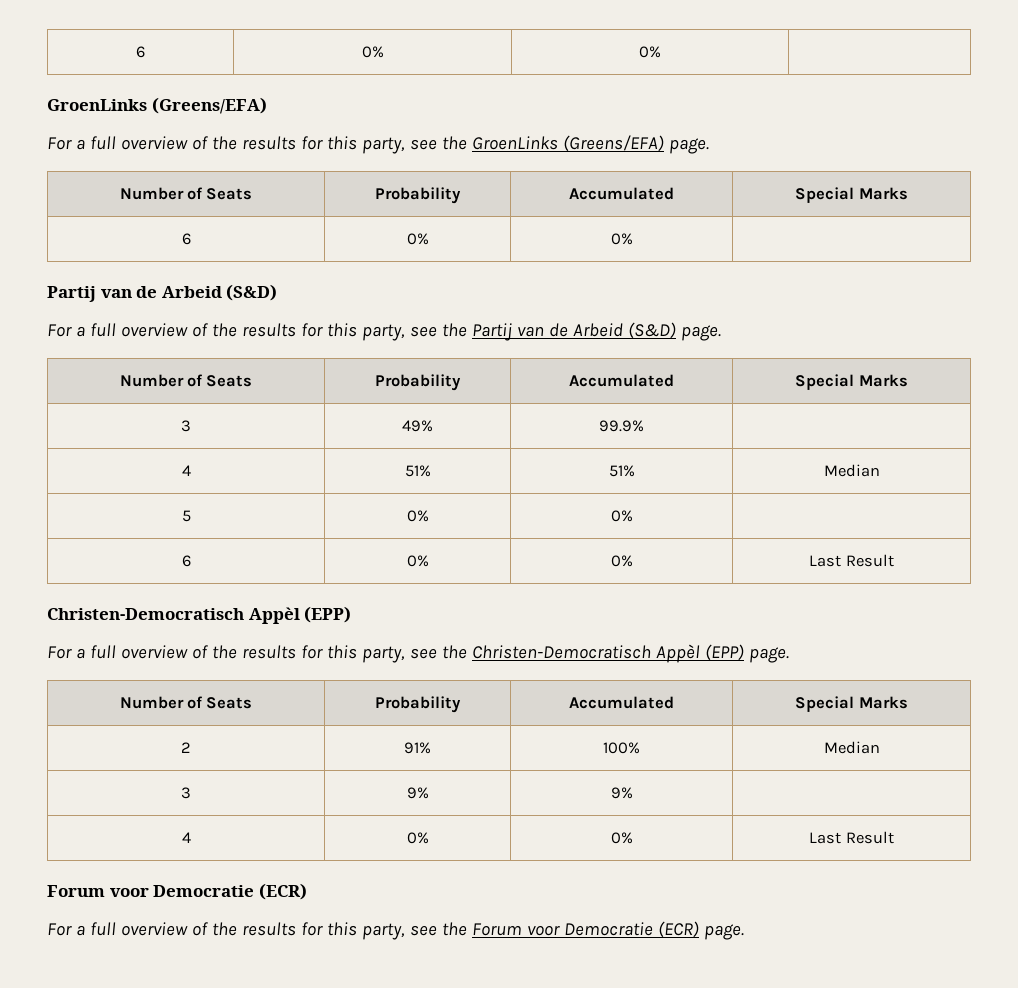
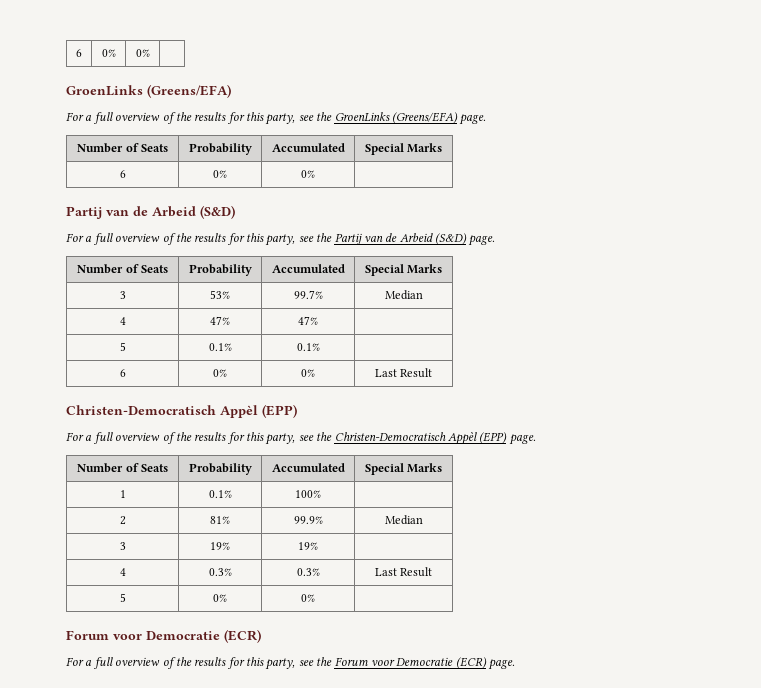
[402,420,433,432] [599,420,644,432] [181,465,191,476] [404,465,431,477] [608,465,635,477] [823,464,880,477] [181,510,191,522] [406,510,429,522] [610,510,633,522] 49% | 99.9% | // 4 | 51% | 51% | Median // 5 | 0% | 0% -> [210,290,230,299] [293,290,323,299] [384,290,423,300] [119,317,126,325] [210,316,230,325] [298,316,318,325] [119,342,126,351] [208,343,232,351] [296,343,320,351] 53% | 99.7% | Median // 4 | 47% | 47% | // 5 | 0.1% | 0.1%
(908, 702) none -> [119,490,126,498] [208,490,232,498] [295,490,321,498] // 1 | 0.1% | 100% |
[404,742,431,754] [603,742,640,754] 91% | 100% -> [210,516,230,524] [293,516,323,524] 81% | 99.9%
[406,787,429,799] [610,787,633,799] [181,832,191,843] [406,832,429,844] [610,832,633,844] [809,831,894,844] 9% | 9% | // 4 | 0% | 0% | Last Result -> [210,542,230,550] [298,542,318,550] [119,568,126,576] [208,568,232,576] [296,568,320,576] [374,567,433,577] [119,593,126,602] [213,594,227,602] [301,594,315,602] 19% | 19% | // 4 | 0.3% | 0.3% | Last Result // 5 | 0% | 0% |

